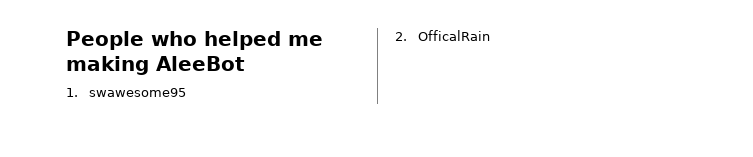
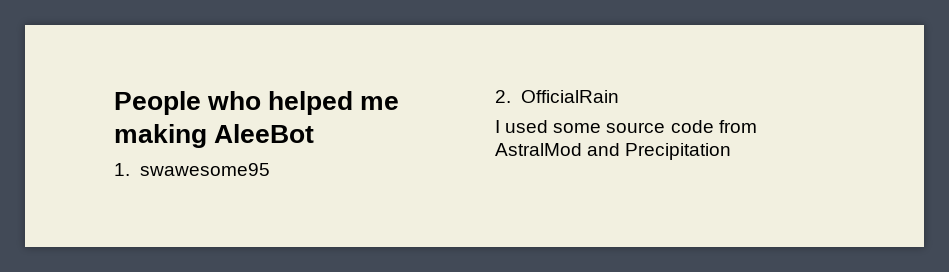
[418,30,491,41] OfficalRain -> [520,90,619,103] [495,120,757,133] [495,143,732,160] OfficialRain // I used some source code from AstralMod and Precipitation

